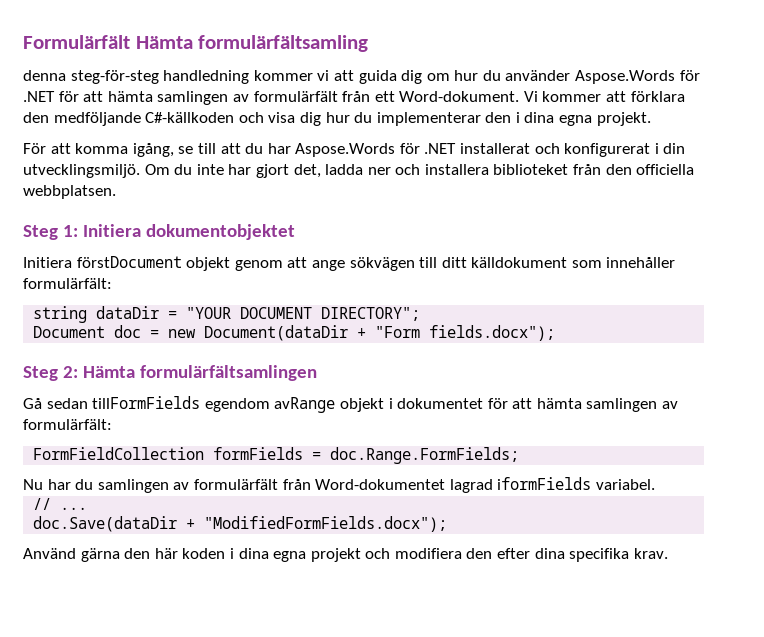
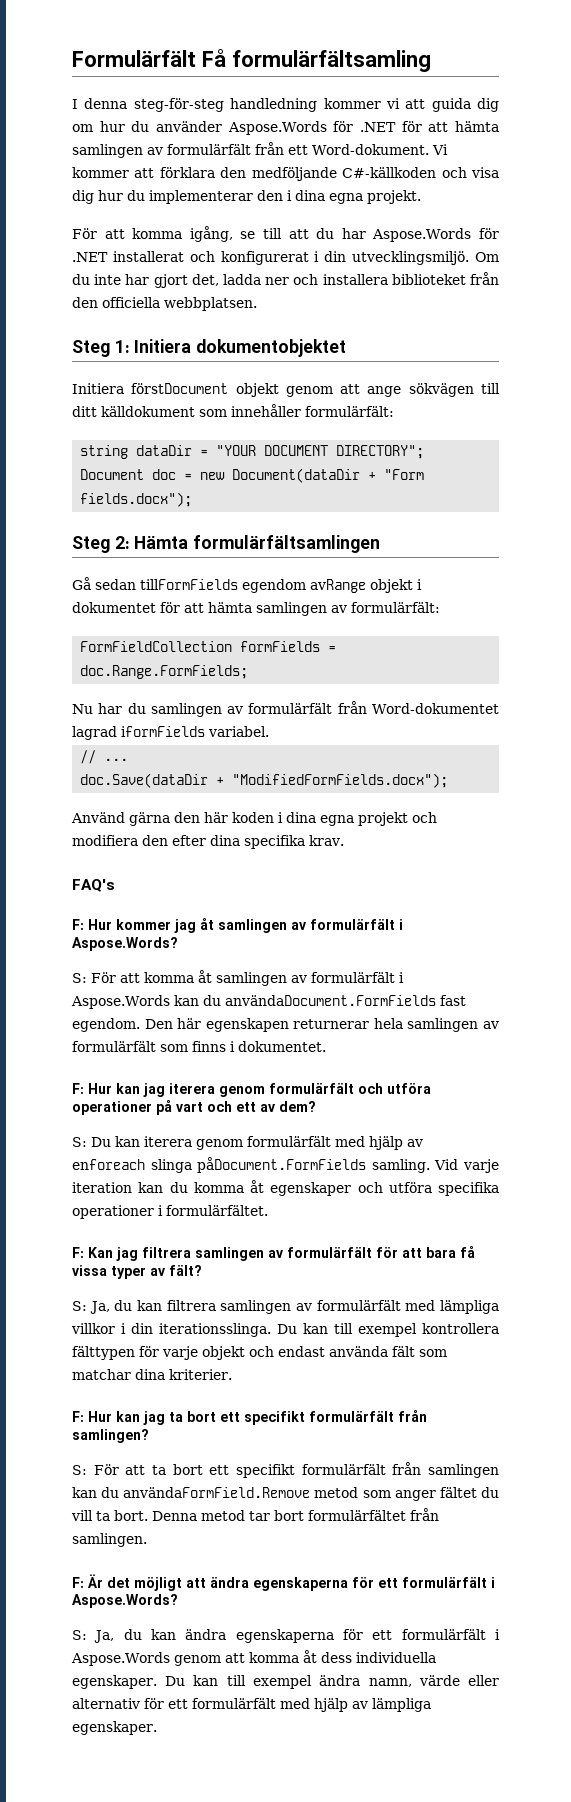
[135,36,193,49] Hämta -> [202,49,226,67] Få
(369, 43) none -> [72,99,78,109] I
(668, 553) none -> [72,879,115,892] [72,918,403,933] [72,937,178,951] [72,970,404,986] [71,995,466,1009] [72,1018,499,1032] [72,1041,326,1052] [72,1083,431,1097] [72,1100,316,1115] [72,1136,423,1150] [72,1157,500,1173] [72,1180,499,1196] [72,1205,268,1219] [72,1246,475,1261] [72,1265,202,1279] [72,1300,499,1314] [71,1323,499,1337] [72,1346,447,1360] [72,1369,232,1380] [72,1410,427,1425] [72,1429,149,1443] [72,1462,499,1478] [72,1487,500,1501] [71,1508,439,1521] [72,1533,147,1547] [72,1574,495,1591] [72,1594,178,1608] [72,1629,500,1643] [71,1650,436,1666] [72,1675,499,1689] [72,1698,431,1712] [72,1721,157,1735] // FAQ's // F: Hur kommer jag åt samlingen av formulärfält i Aspose.Words? // S: För att komma åt samlingen av formulärfält i Aspose.Words kan du användaDocument.FormFields fast egendom. Den här egenskapen returnerar hela samlingen av formulärfält som finns i dokumentet. // F: Hur kan jag iterera genom formulärfält och utföra operationer på vart och ett av dem? // S: Du kan iterera genom formulärfält med hjälp av enforeach slinga påDocument.FormFields samling. Vid varje iteration kan du komma åt egenskaper och utföra specifika operationer i formulärfältet. // F: Kan jag filtrera samlingen av formulärfält för att bara få vissa typer av fält? // S: Ja, du kan filtrera samlingen av formulärfält med lämpliga villkor i din iterationsslinga. Du kan till exempel kontrollera fälttypen för varje objekt och endast använda fält som matchar dina kriterier. // F: Hur kan jag ta bort ett specifikt formulärfält från samlingen? // S: För att ta bort ett specifikt formulärfält från samlingen kan du användaFormField.Remove metod som anger fältet du vill ta bort. Denna metod tar bort formulärfältet från samlingen. // F: Är det möjligt att ändra egenskaperna för ett formulärfält i Aspose.Words? // S: Ja, du kan ändra egenskaperna för ett formulärfält i Aspose.Words genom att komma åt dess individuella egenskaper. Du kan till exempel ändra namn, värde eller alternativ för ett formulärfält med hjälp av lämpliga egenskaper.

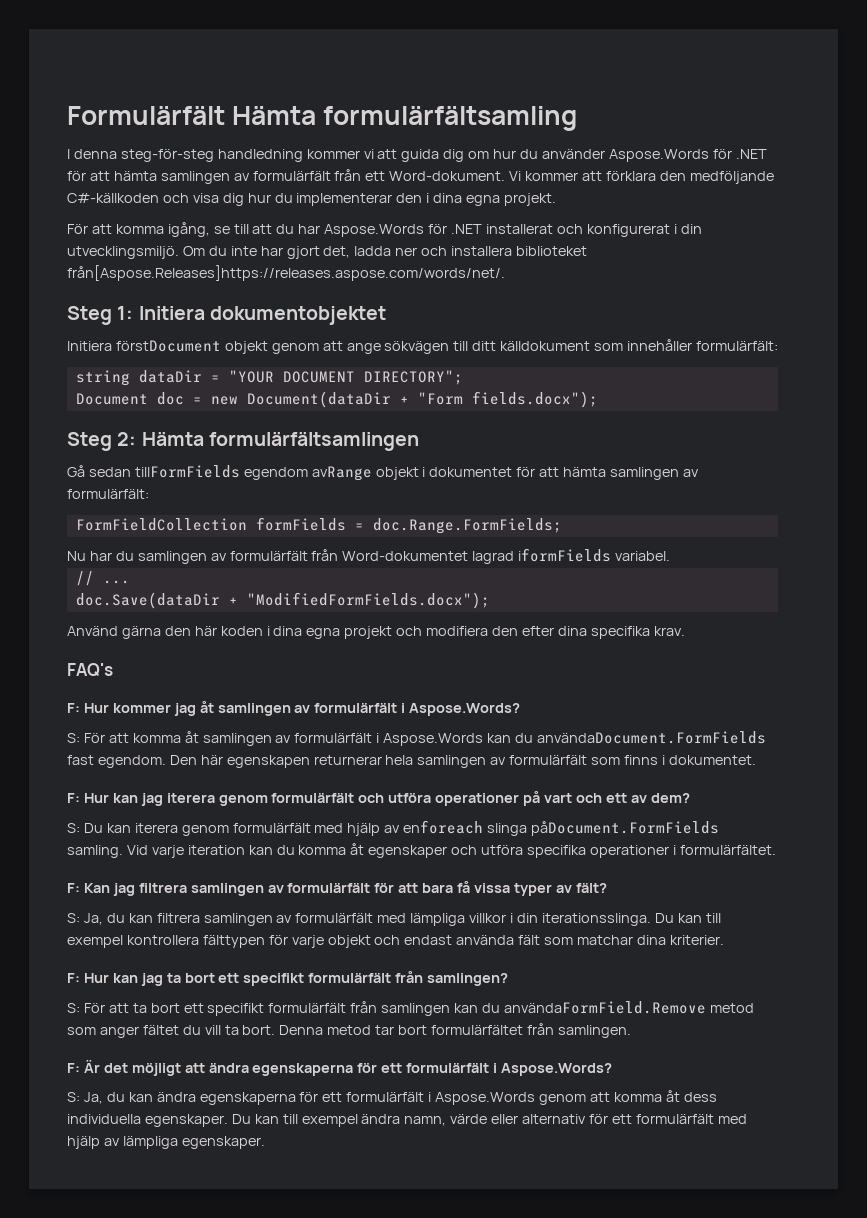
[202,49,226,67] Få -> [232,106,317,125] Hämta
[469,272,499,285] [72,297,257,311] från den officiella webbplatsen. -> [67,265,505,281] från[Aspose.Releases]https://releases.aspose.com/words/net/.

